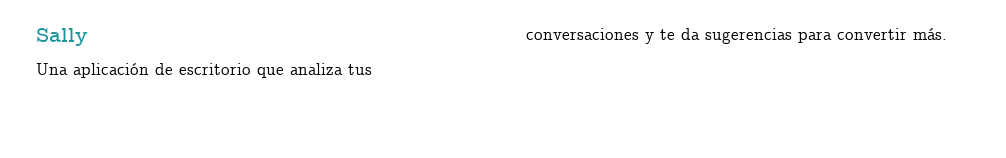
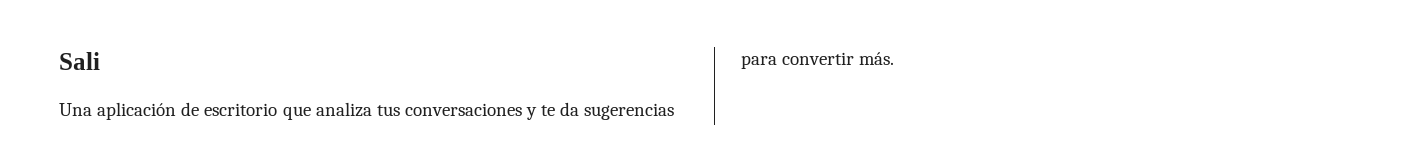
[36,28,88,46] Sally -> [59,52,100,70] Sali

